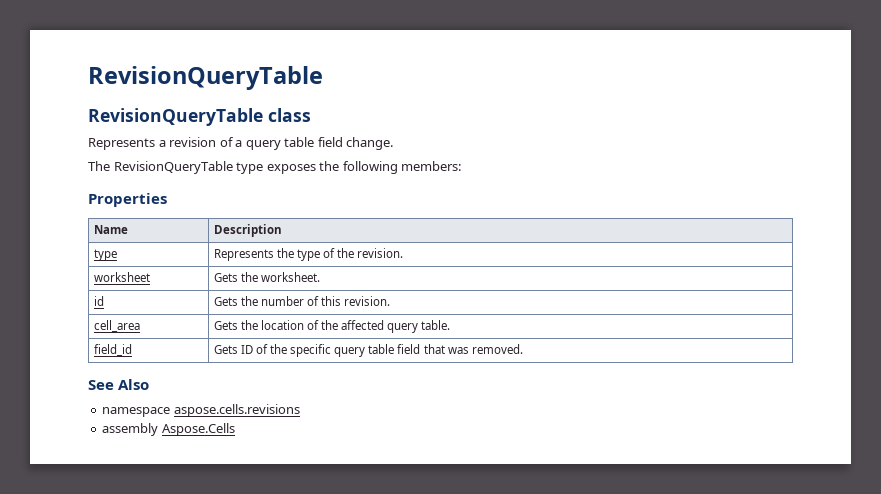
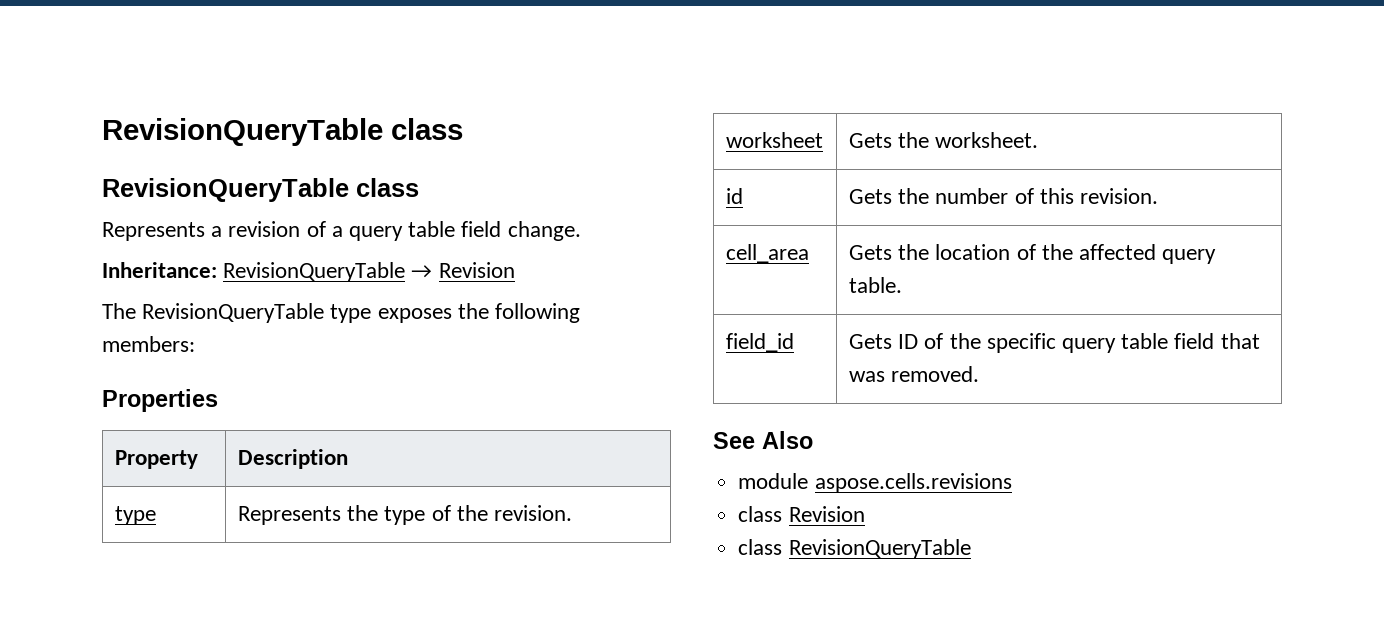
[88,66,323,90] RevisionQueryTable -> [102,118,463,146] RevisionQueryTable class
(394, 143) none -> [102,262,515,282] // Inheritance: RevisionQueryTable → Revision
[93,225,128,234] Name -> [114,450,198,469] Property
[102,407,171,417] namespace -> [738,473,809,489] module
[102,423,235,436] assembly Aspose.Cells -> [738,506,865,522] [738,539,971,559] class Revision // class RevisionQueryTable

